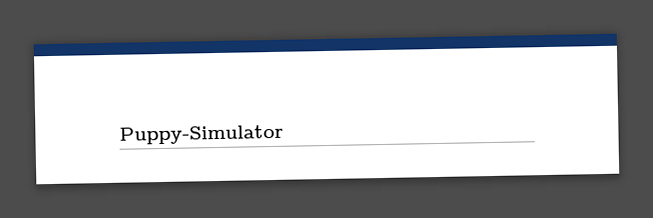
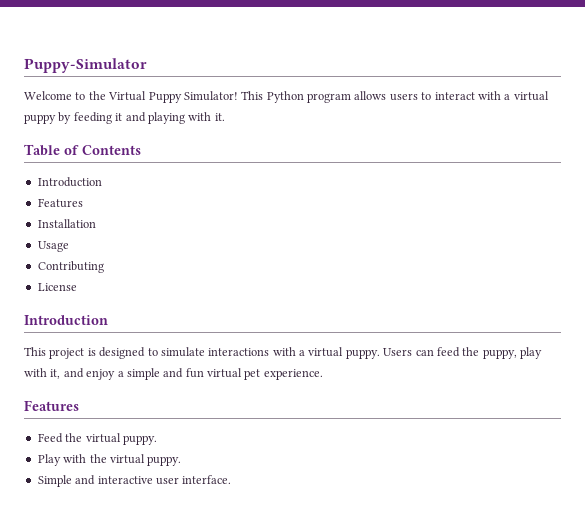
(284, 134) none -> [24,91,549,103] [24,112,225,124] [24,144,141,156] [37,177,102,187] [37,198,83,208] [37,219,96,228] [37,241,69,252] [37,261,104,273] [37,283,77,291] [24,315,108,325] [24,347,542,359] [24,368,323,380] [24,400,79,411] [37,433,157,445] [37,454,182,466] [37,475,232,487] // Welcome to the Virtual Puppy Simulator! This Python program allows users to interact with a virtual puppy by feeding it and playing with it. // Table of Contents // Introduction // Features // Installation // Usage // Contributing // License // Introduction // This project is designed to simulate interactions with a virtual puppy. Users can feed the puppy, play with it, and enjoy a simple and fun virtual pet experience. // Features // Feed the virtual puppy. // Play with the virtual puppy. // Simple and interactive user interface.

